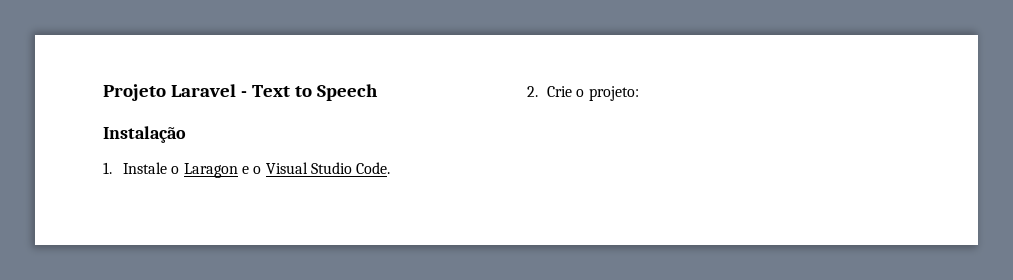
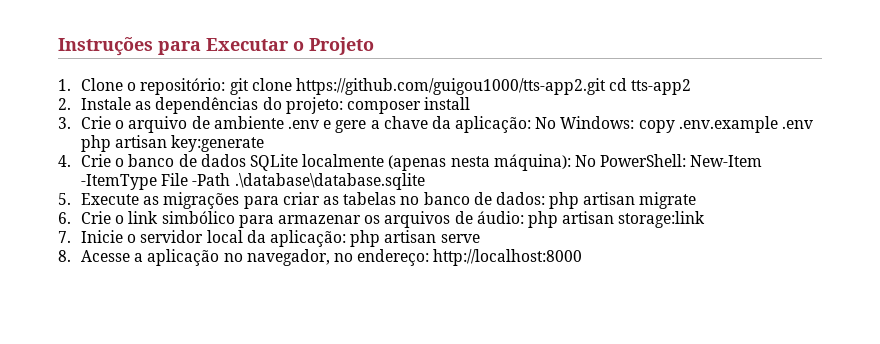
[103,84,378,101] [103,126,186,143] [103,162,391,178] [527,86,639,101] Projeto Laravel - Text to Speech // Instalação // 1. Instale o Laragon e o Visual Studio Code. // 2. Crie o projeto: -> [58,37,374,56] [58,78,692,95] [58,97,471,114] [58,116,814,133] [81,135,265,152] [58,154,763,171] [81,173,425,190] [58,192,697,209] [58,211,706,228] [58,230,480,247] [58,249,583,266] Instruções para Executar o Projeto // 1. Clone o repositório: git clone https://github.com/guigou1000/tts-app2.git cd tts-app2 // 2. Instale as dependências do projeto: composer install // 3. Crie o arquivo de ambiente .env e gere a chave da aplicação: No Windows: copy .env.example .env php artisan key:generate // 4. Crie o banco de dados SQLite localmente (apenas nesta máquina): No PowerShell: New-Item -ItemType File -Path .\database\database.sqlite // 5. Execute as migrações para criar as tabelas no banco de dados: php artisan migrate // 6. Crie o link simbólico para armazenar os arquivos de áudio: php artisan storage:link // 7. Inicie o servidor local da aplicação: php artisan serve // 8. Acesse a aplicação no navegador, no endereço: http://localhost:8000

